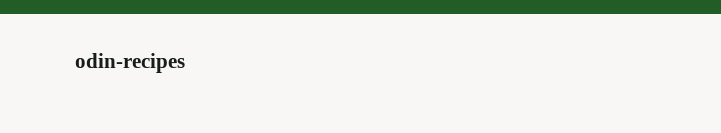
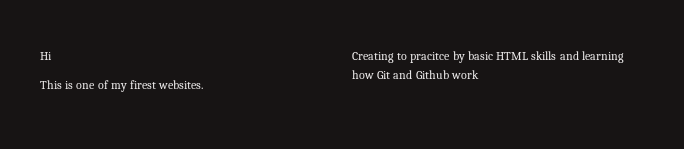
[75,53,185,73] odin-recipes -> [40,52,52,60] [40,80,204,92] [352,51,624,63] [352,70,479,79] Hi // This is one of my firest websites. // Creating to pracitce by basic HTML skills and learning how Git and Github work

